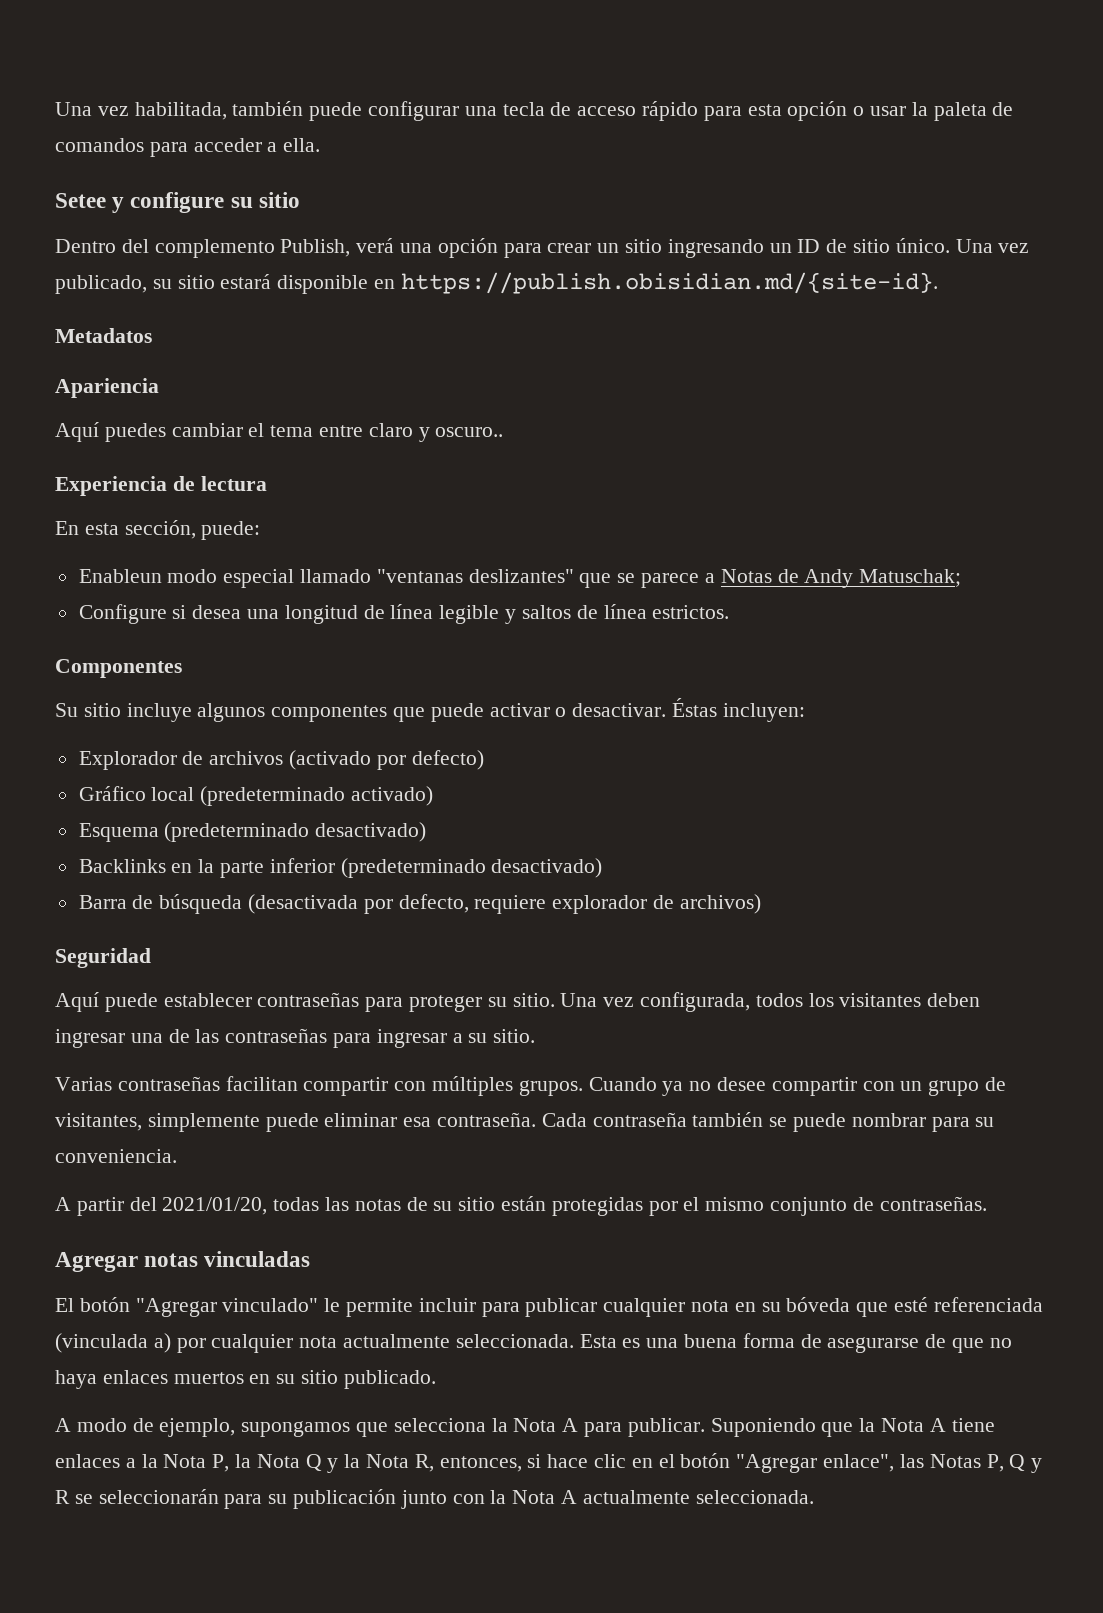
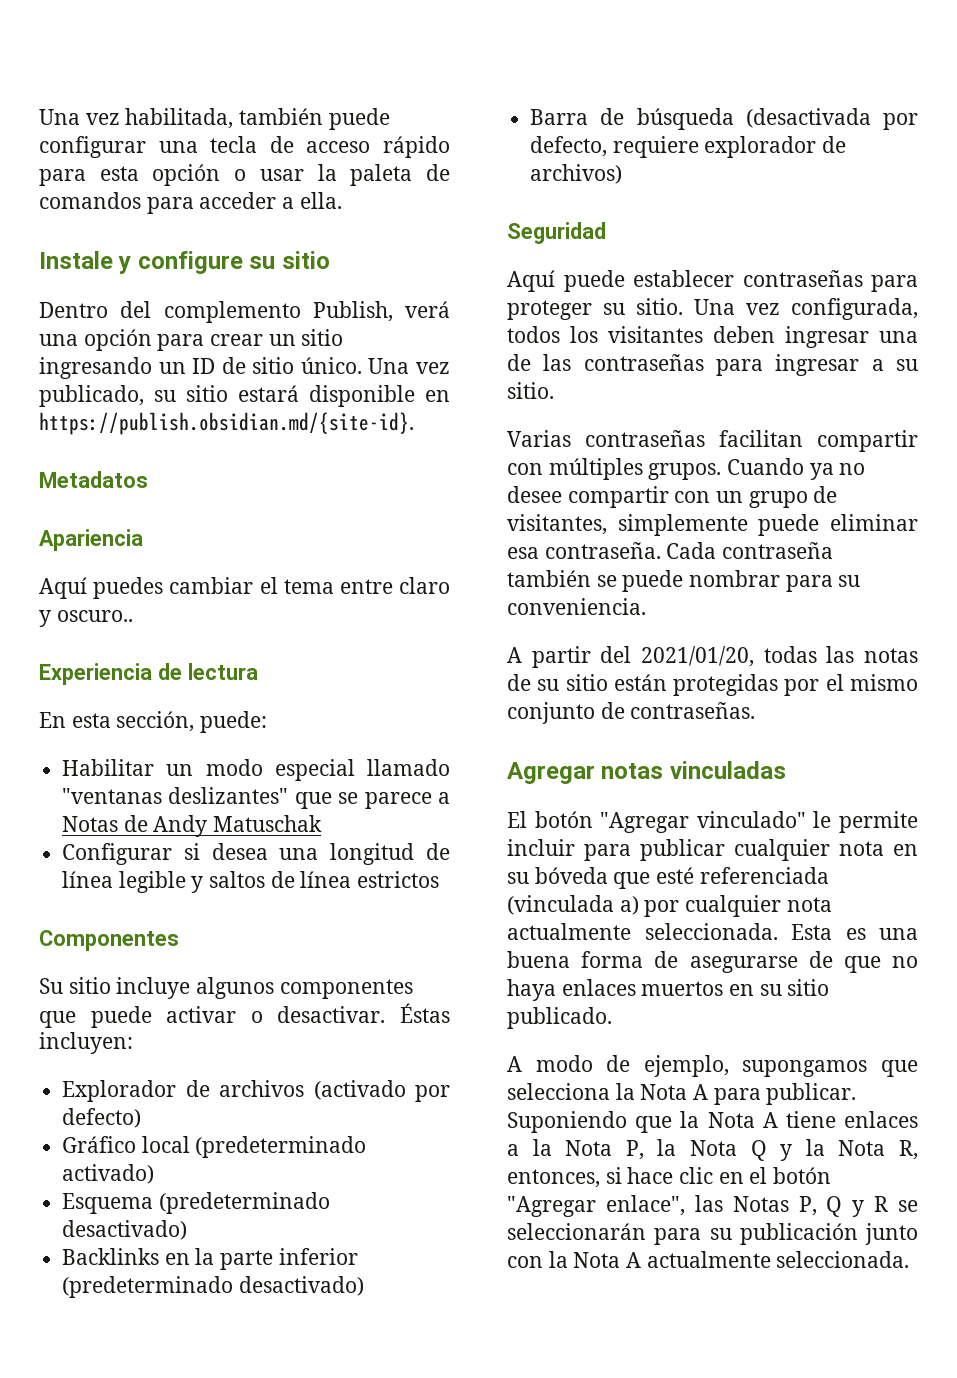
[55,193,106,208] Setee -> [39,251,113,269] Instale
[400,272,938,294] https://publish.obisidian.md/{site-id}. -> [39,412,414,435] https://publish.obsidian.md/{site-id}.
[78,569,162,583] Enableun -> [62,759,194,776] Habilitar un
[859,569,962,587] [78,604,167,624] Matuschak; // Configure -> [213,815,323,832] [62,843,173,865] Matuschak // Configurar
[652,605,730,619] estrictos. -> [357,871,440,888] estrictos

